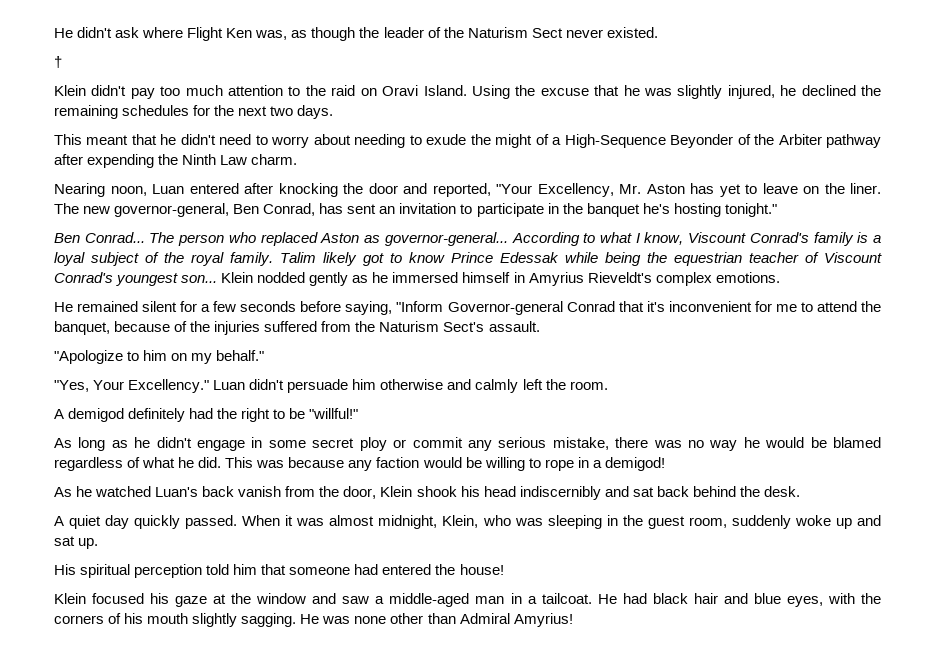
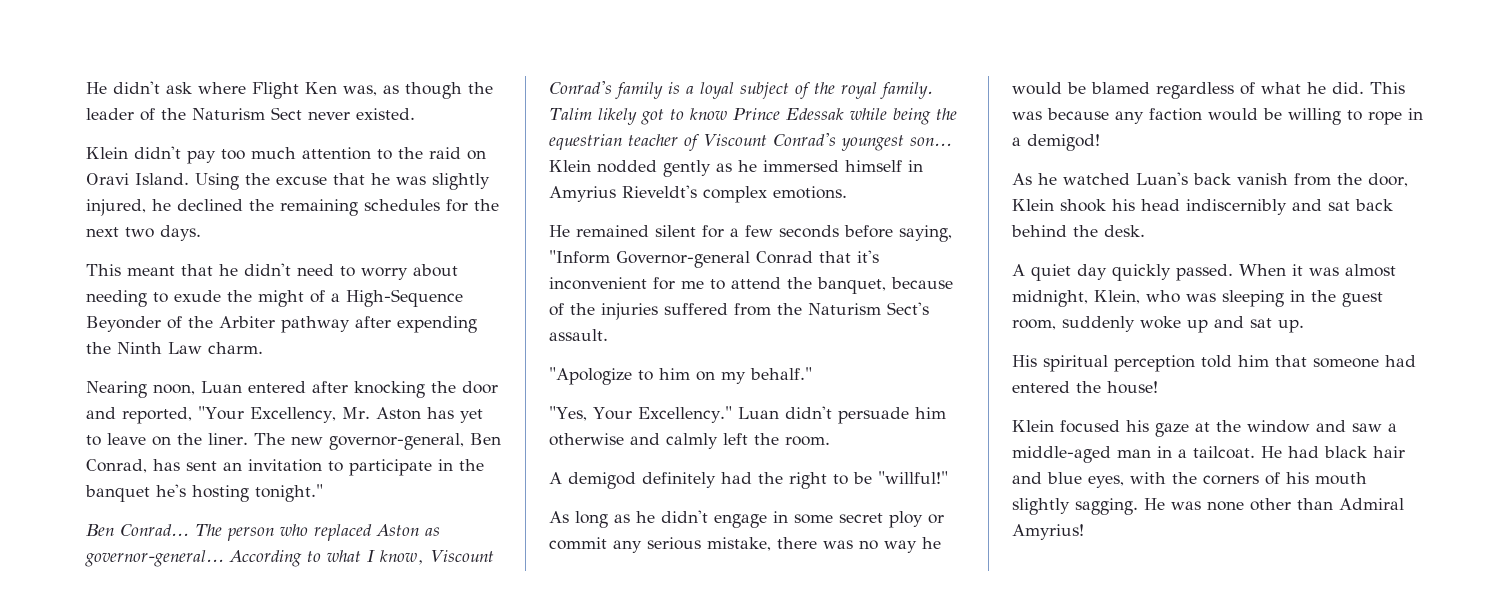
[54,56,62,68] // † -> (415, 114) none

